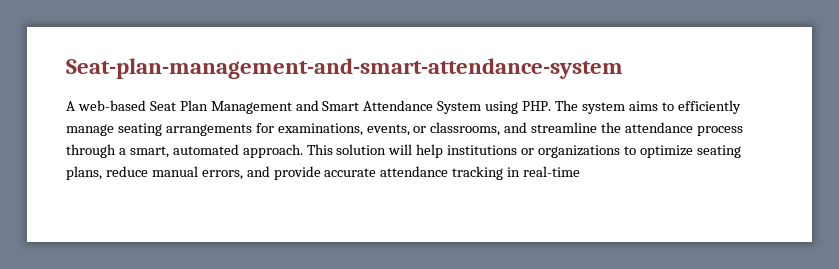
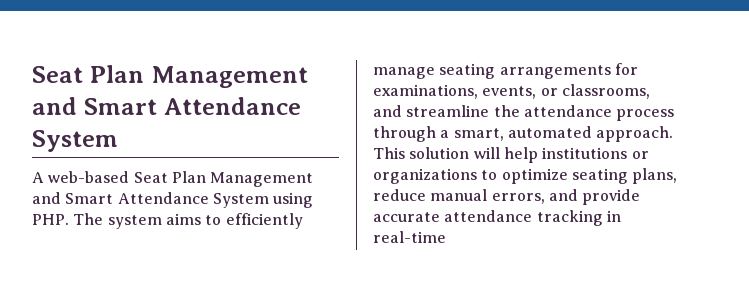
[66,58,623,79] Seat-plan-management-and-smart-attendance-system -> [32,65,308,88] [32,97,301,115] [32,130,118,152] Seat Plan Management and Smart Attendance System

